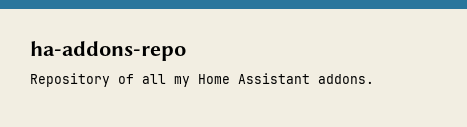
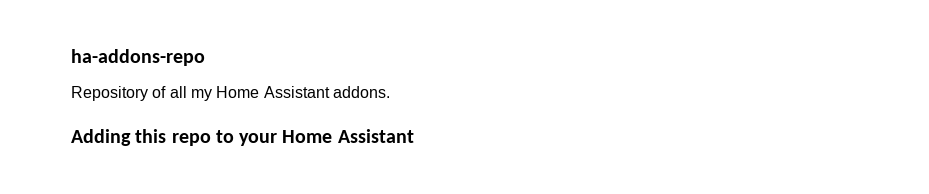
(374, 79) none -> [71,129,414,146] // Adding this repo to your Home Assistant

